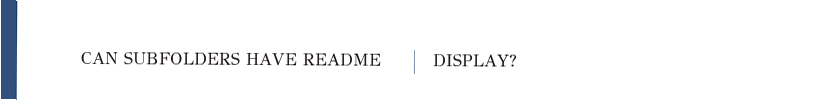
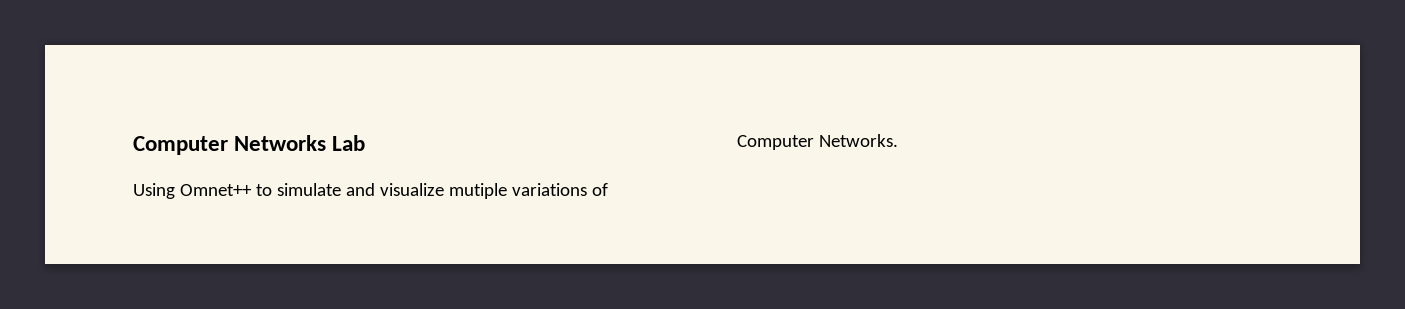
[80,51,517,68] CAN SUBFOLDERS HAVE README DISPLAY? -> [133,135,366,155] [133,183,608,199] [737,134,898,150] Computer Networks Lab // Using Omnet++ to simulate and visualize mutiple variations of Computer Networks.

